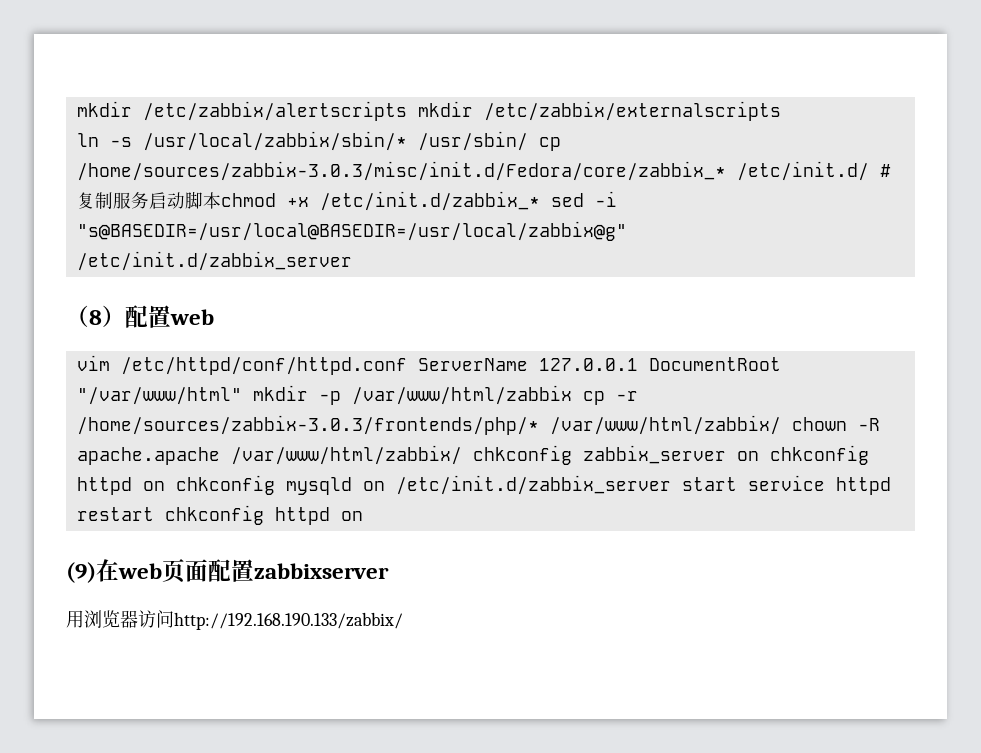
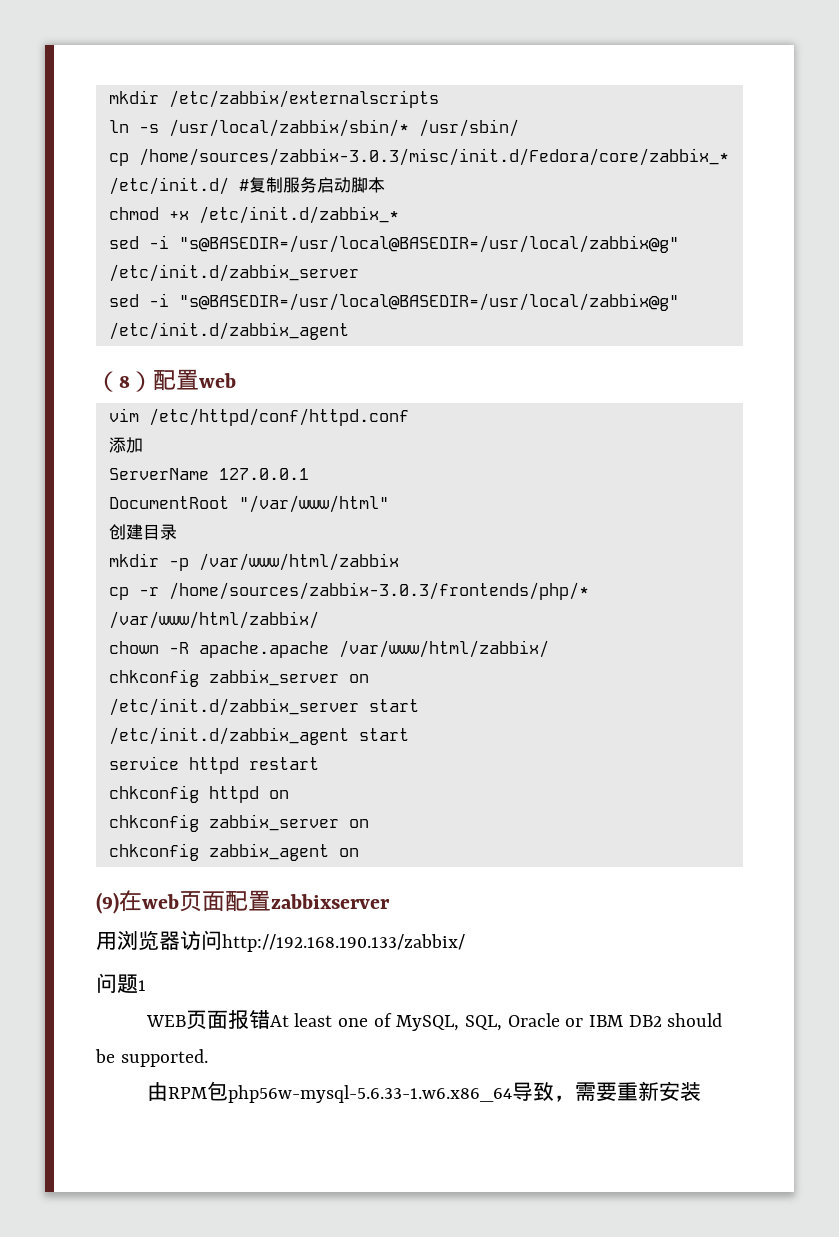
[76,101,473,121] mkdir /etc/zabbix/alertscripts mkdir -> [108,90,159,104] mkdir
(528, 141) none -> (519, 128) //
(221, 200) none -> (385, 185) //
(540, 201) none -> (399, 215) //
(352, 261) none -> [108,293,679,311] [108,322,349,340] // sed -i "s@BASEDIR=/usr/local@BASEDIR=/usr/local/zabbix@g" /etc/init.d/zabbix_agent
(407, 366) none -> [108,437,143,453] // 添加 //
(638, 364) none -> (309, 474) //
(242, 396) none -> [108,524,177,540] // 创建目录 //
(572, 395) none -> (399, 562) //
(781, 425) none -> (319, 620) //
[472,445,869,465] [76,475,891,495] [76,505,330,525] chkconfig zabbix_server on chkconfig httpd on chkconfig mysqld on /etc/init.d/zabbix_server start service httpd restart chkconfig httpd -> [108,669,369,687] [108,698,419,716] [108,727,409,745] [108,756,319,774] [108,785,289,803] [108,814,369,832] [108,843,329,861] // chkconfig zabbix_server on // /etc/init.d/zabbix_server start // /etc/init.d/zabbix_agent start // service httpd restart // chkconfig httpd on // chkconfig zabbix_server on // chkconfig zabbix_agent
(403, 621) none -> [96,973,146,994] [145,1010,723,1031] [95,1049,208,1067] [146,1081,701,1103] // 问题1 // WEB页面报错At least one of MySQL, SQL, Oracle or IBM DB2 should be supported. // 由RPM包php56w-mysql-5.6.33-1.w6.x86_64导致，需要重新安装

